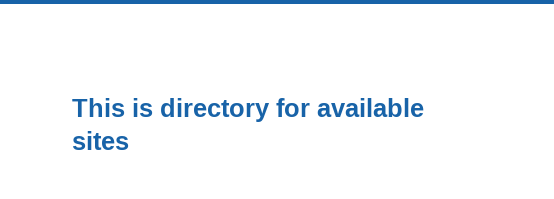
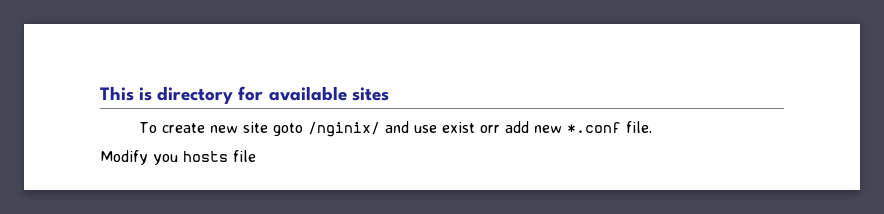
(129, 140) none -> [138,121,652,137] [100,150,256,165] // To create new site goto /nginix/ and use exist orr add new *.conf file. // Modify you hosts file

